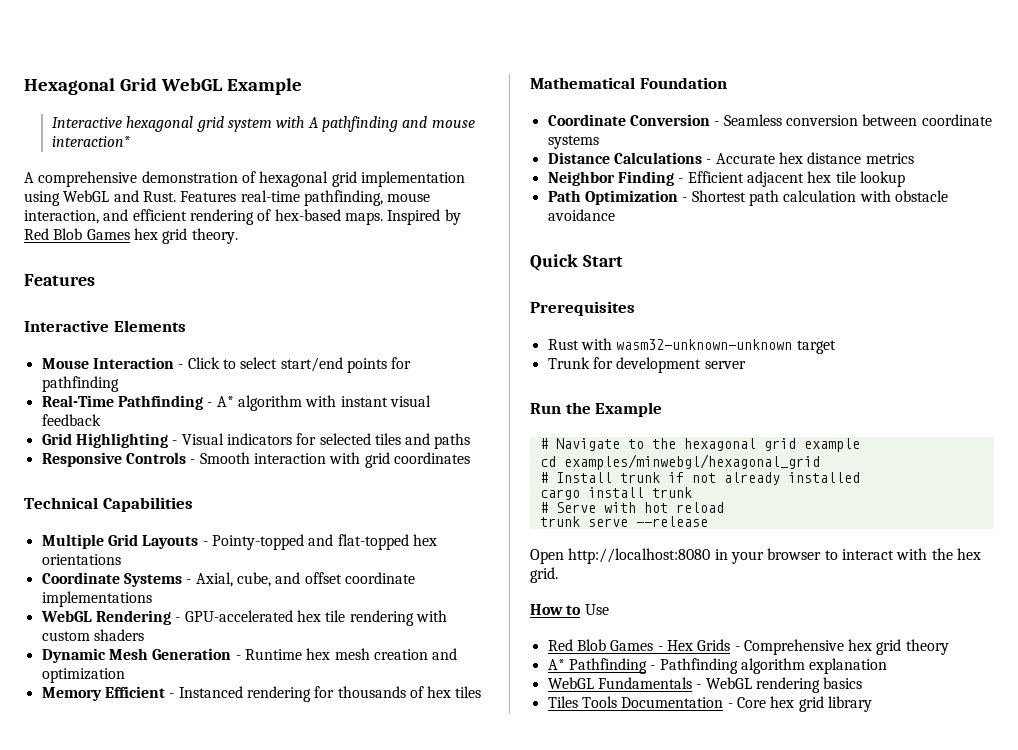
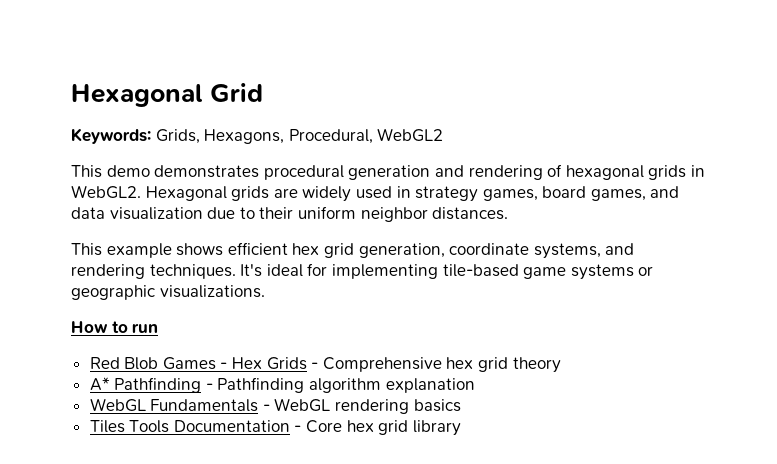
[160,78,302,95] [52,116,475,132] [52,136,132,147] [24,171,465,187] [24,190,431,206] [24,209,461,225] [24,228,238,244] [24,274,95,286] [24,320,186,332] [41,357,412,373] [41,376,119,392] [41,395,431,411] [41,414,101,426] [41,433,471,449] [41,452,470,468] [24,497,193,512] [41,534,437,550] [41,554,121,565] [41,572,415,587] [41,591,152,607] [40,610,447,626] [41,629,144,641] [41,648,458,663] [41,668,125,683] [41,686,482,702] [530,77,727,89] [547,114,992,126] [547,135,599,149] [547,152,914,164] [547,171,905,187] [547,190,948,206] [547,209,615,221] [530,254,623,271] [530,301,635,316] [547,338,836,354] [547,357,746,373] [530,402,663,417] [539,438,860,452] [539,454,820,470] [539,472,860,485] [539,487,692,500] [539,502,724,513] [539,516,708,527] [530,548,981,564] [530,567,558,583] WebGL Example // Interactive hexagonal grid system with A pathfinding and mouse interaction* // A comprehensive demonstration of hexagonal grid implementation using WebGL and Rust. Features real-time pathfinding, mouse interaction, and efficient rendering of hex-based maps. Inspired by Red Blob Games hex grid theory. // Features // Interactive Elements // Mouse Interaction - Click to select start/end points for pathfinding // Real-Time Pathfinding - A* algorithm with instant visual feedback // Grid Highlighting - Visual indicators for selected tiles and paths // Responsive Controls - Smooth interaction with grid coordinates // Technical Capabilities // Multiple Grid Layouts - Pointy-topped and flat-topped hex orientations // Coordinate Systems - Axial, cube, and offset coordinate implementations // WebGL Rendering - GPU-accelerated hex tile rendering with custom shaders // Dynamic Mesh Generation - Runtime hex mesh creation and optimization // Memory Efficient - Instanced rendering for thousands of hex tiles // Mathematical Foundation // Coordinate Conversion - Seamless conversion between coordinate systems // Distance Calculations - Accurate hex distance metrics // Neighbor Finding - Efficient adjacent hex tile lookup // Path Optimization - Shortest path calculation with obstacle avoidance // Quick Start // Prerequisites // Rust with wasm32-unknown-unknown target // Trunk for development server // Run the Example // # Navigate to the hexagonal grid example // cd examples/minwebgl/hexagonal_grid // # Install trunk if not already installed // cargo install trunk // # Serve with hot reload // trunk serve --release // Open http://localhost:8080 in your browser to interact with the hex grid. -> [71,128,444,144] [71,164,705,180] [71,185,680,202] [71,206,509,222] [71,242,635,259] [71,263,654,280] [71,285,265,300] // Keywords: Grids, Hexagons, Procedural, WebGL2 // This demo demonstrates procedural generation and rendering of hexagonal grids in WebGL2. Hexagonal grids are widely used in strategy games, board games, and data visualization due to their uniform neighbor distances. // This example shows efficient hex grid generation, coordinate systems, and rendering techniques. It's ideal for implementing tile-based game systems or geographic visualizations.
[584,604,609,615] Use -> [132,323,159,333] run

